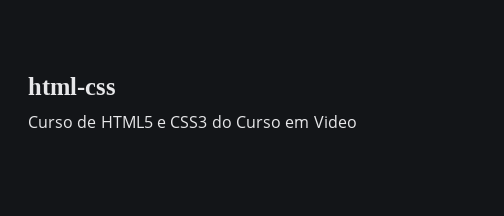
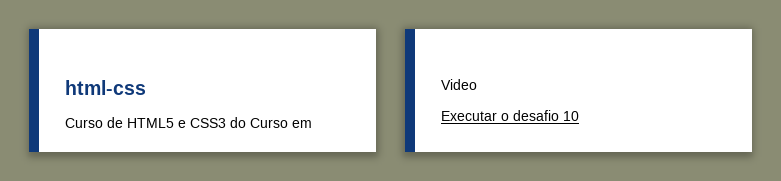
(357, 121) none -> [441,110,579,121] // Executar o desafio 10

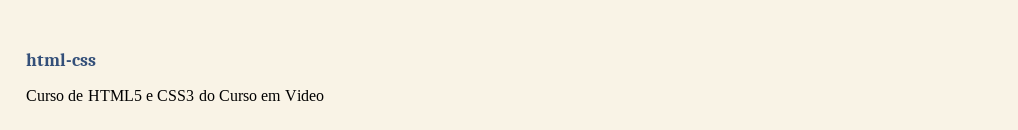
[441,110,579,121] // Executar o desafio 10 -> (324, 95) none

